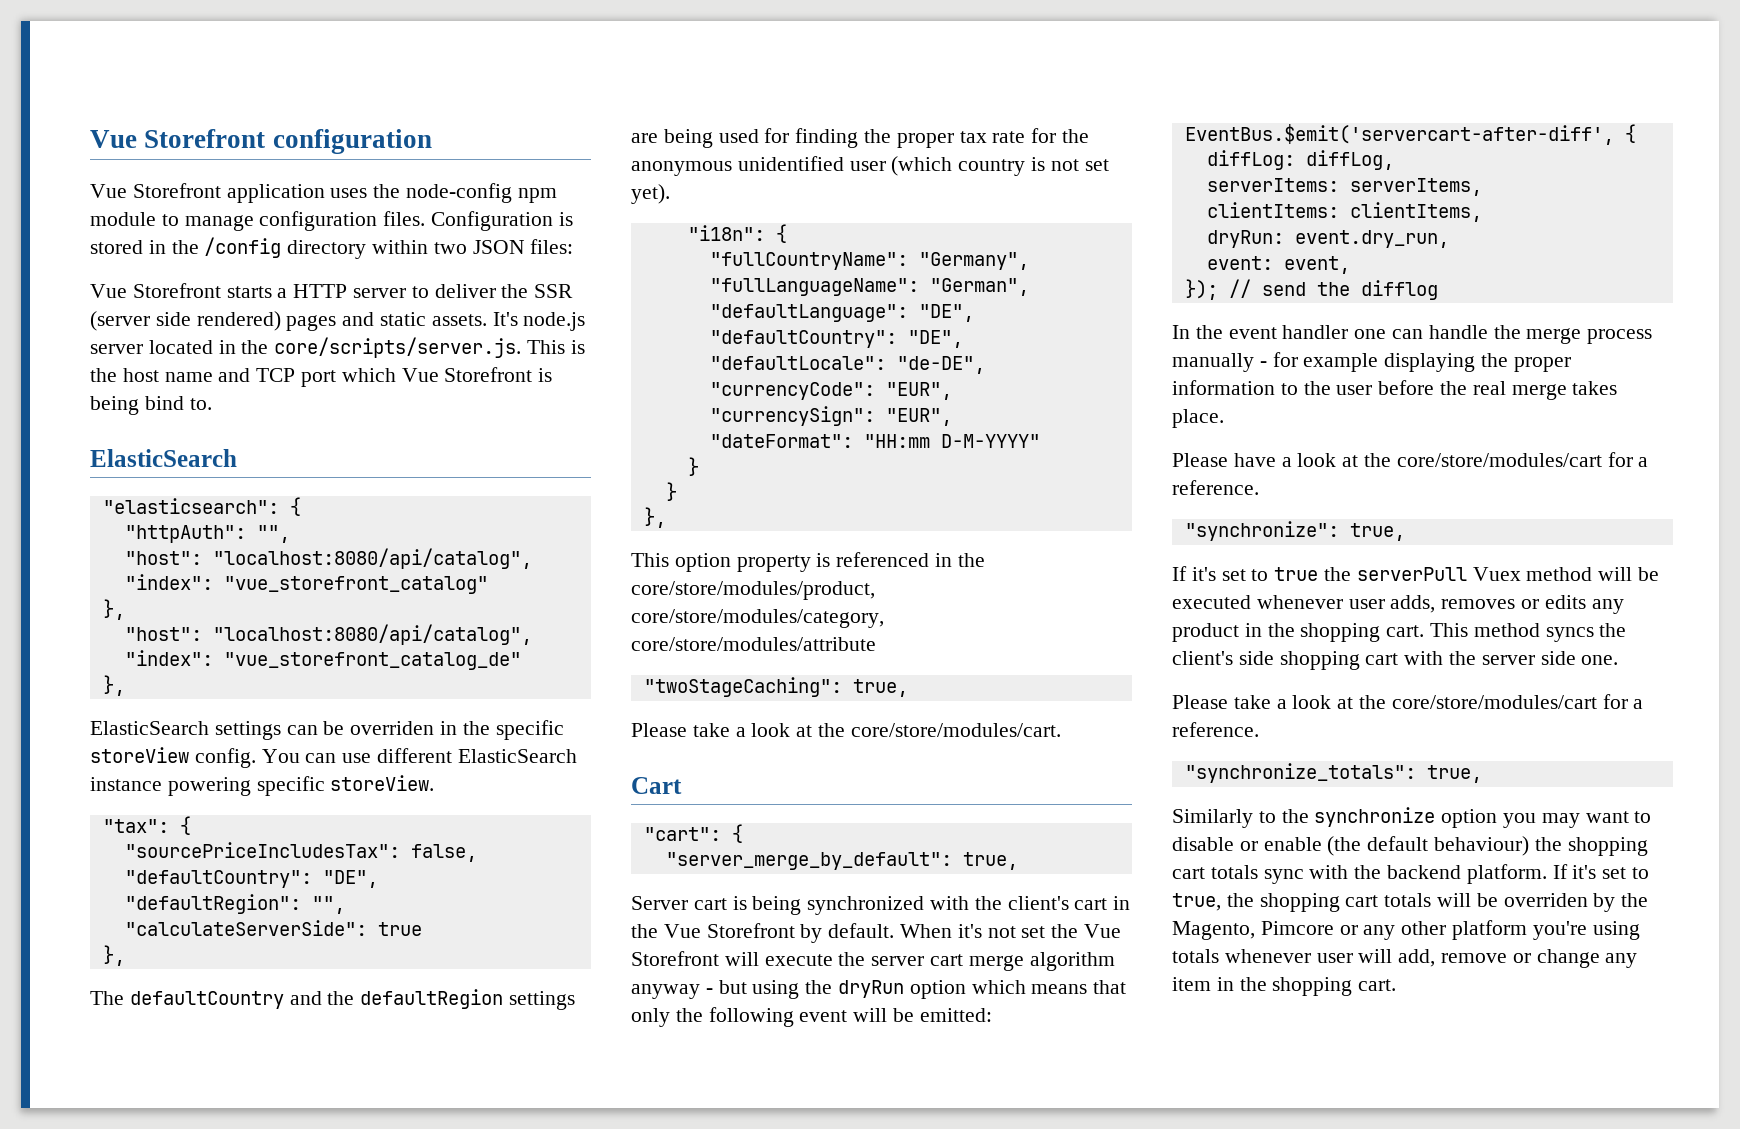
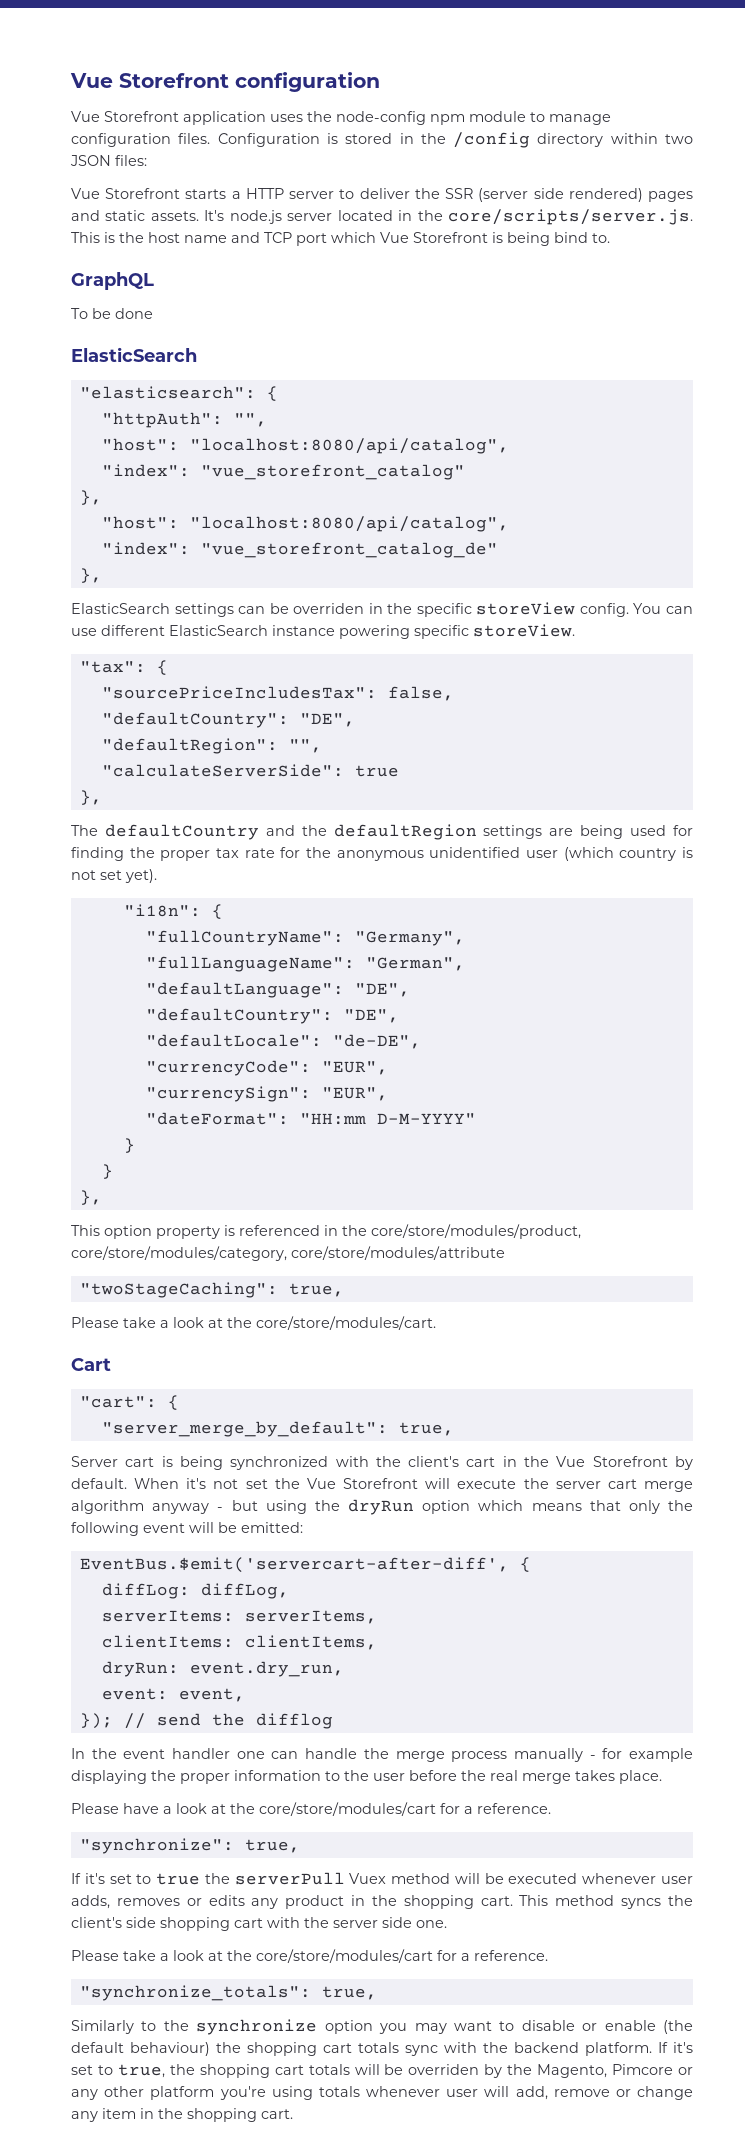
(212, 404) none -> [71,272,154,290] [71,308,153,319] // GraphQL // To be done

